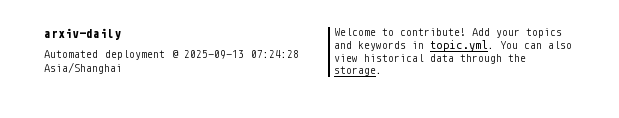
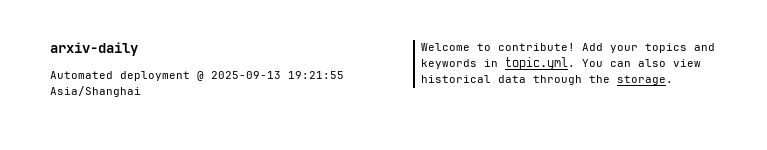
[251,50,299,58] 07:24:28 -> [288,71,344,79] 19:21:55

